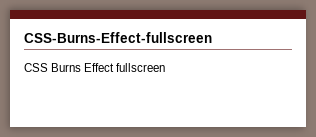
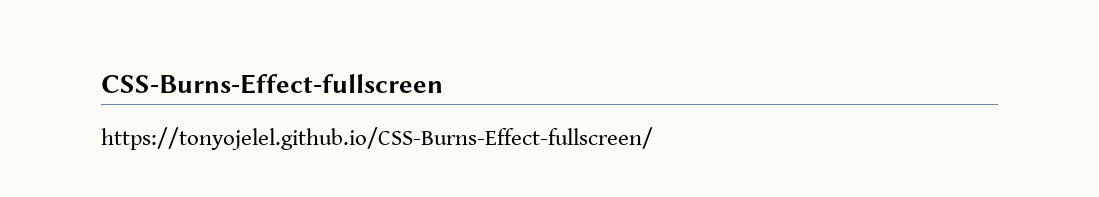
[24,63,166,72] CSS Burns Effect fullscreen -> [101,127,653,150] https://tonyojelel.github.io/CSS-Burns-Effect-fullscreen/

